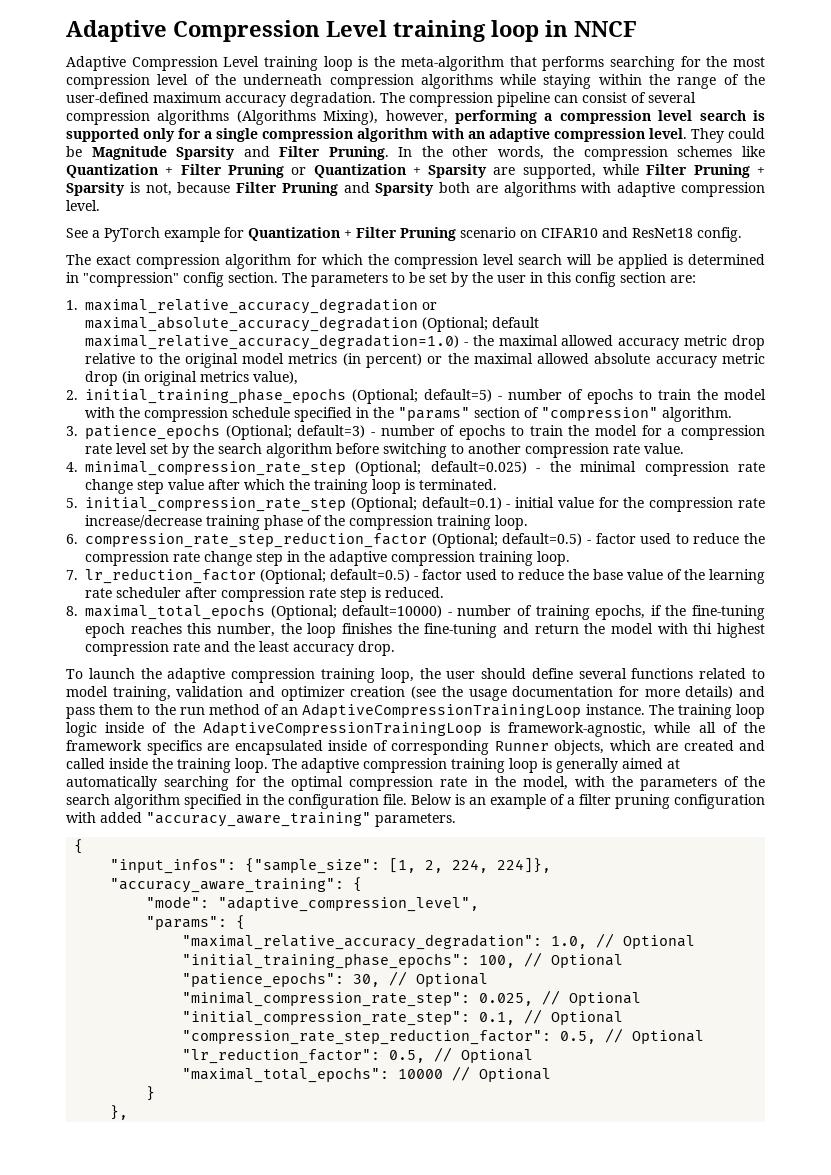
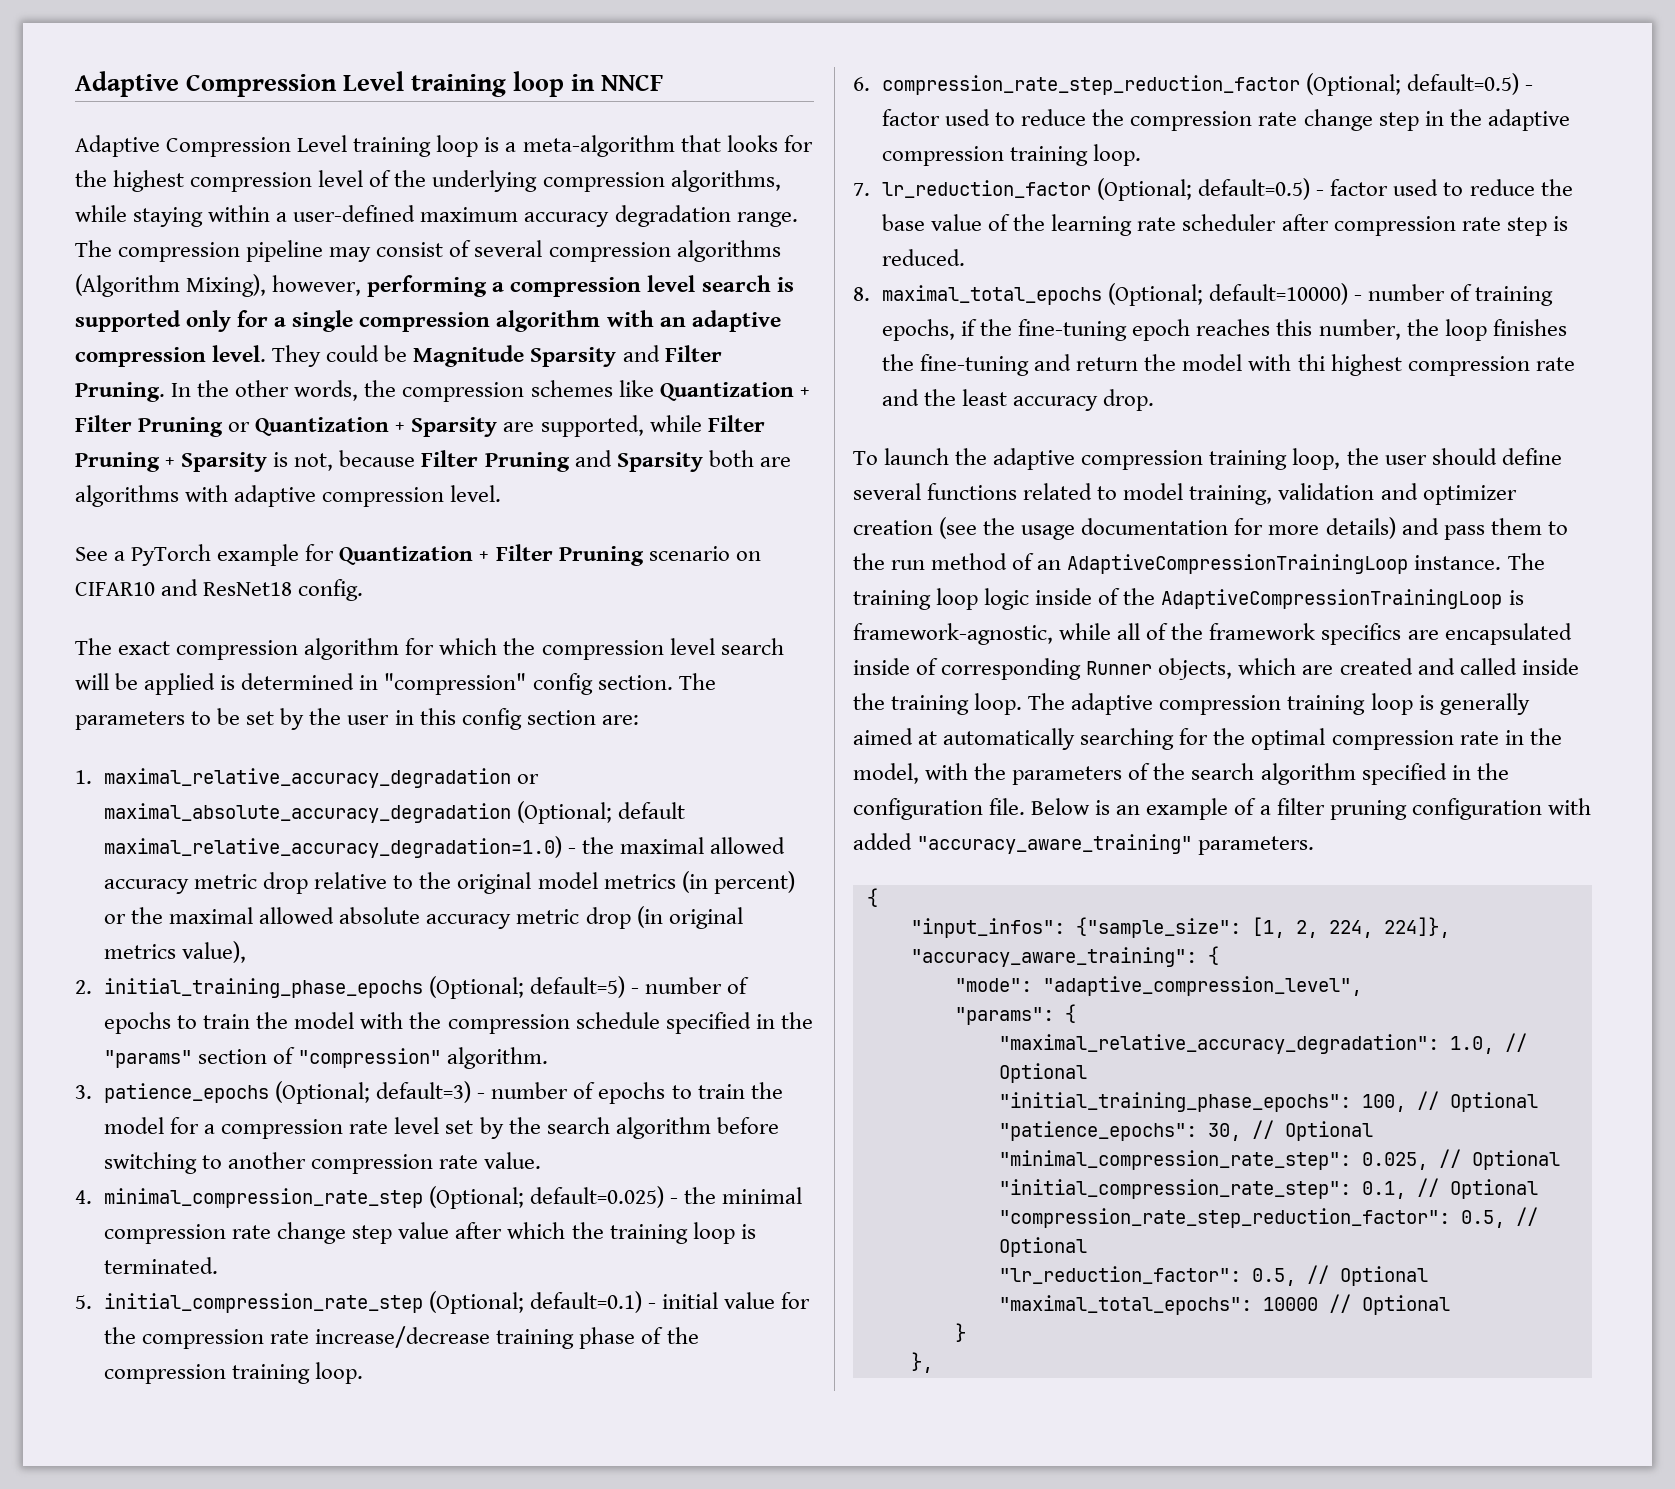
[374,56,396,67] the -> [505,142,517,152] a
[542,56,765,71] performs searching for the most -> [726,135,813,152] [75,170,185,192] looks for the highest
[243,74,765,89] underneath compression algorithms while staying within the range of the -> [432,170,781,192] [75,205,288,227] underlying compression algorithms, while staying within a
[290,92,376,107] degradation. -> [614,205,798,227] degradation range.
[554,95,578,103] can -> [329,247,372,262] may
[236,110,316,125] (Algorithms -> [75,274,180,297] (Algorithm

